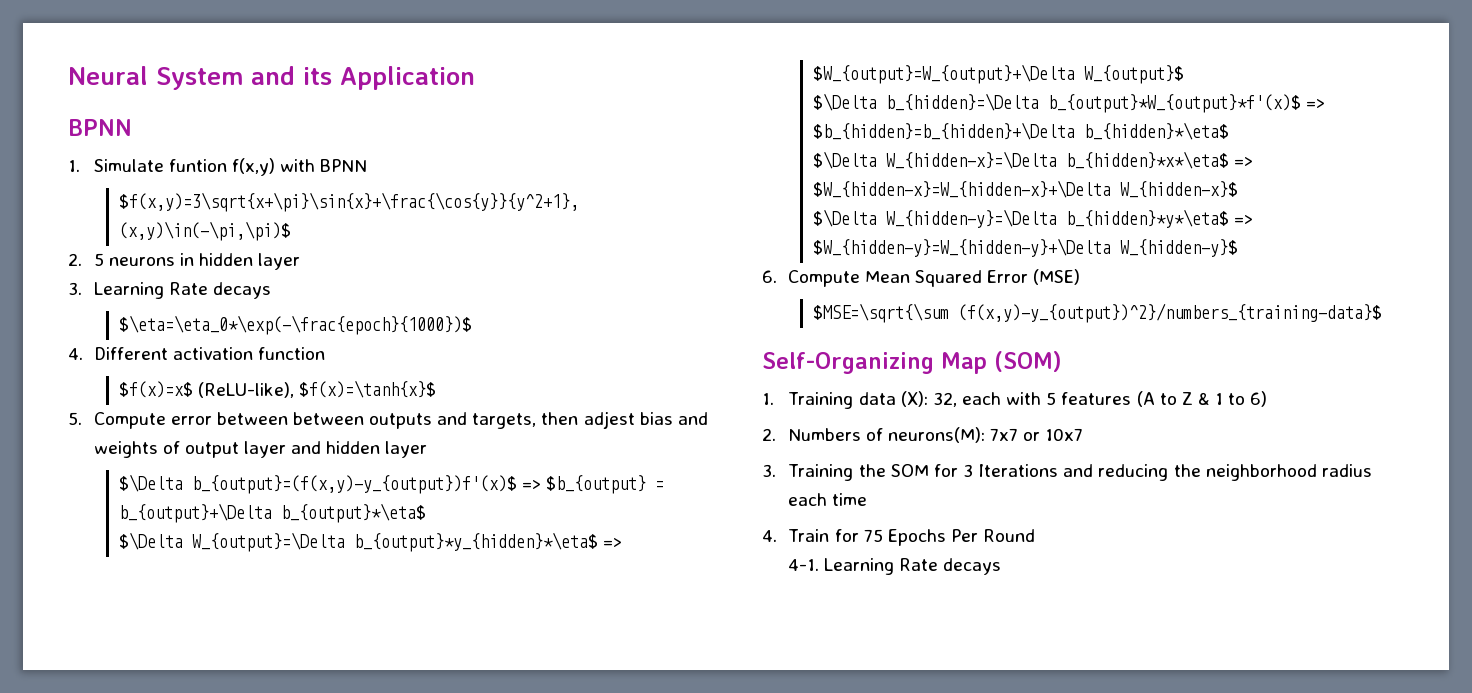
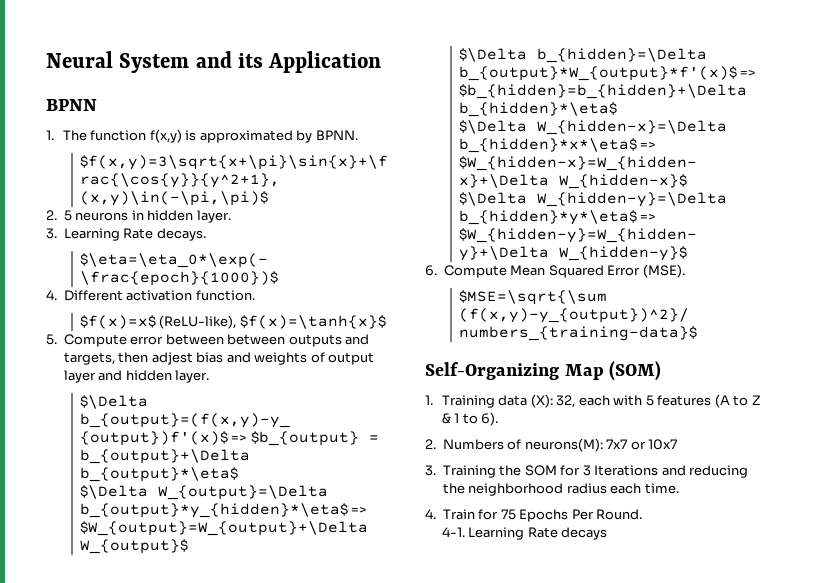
[93,158,368,176] Simulate funtion f(x,y) with BPNN -> [62,129,358,143] The function f(x,y) is approximated by BPNN.
[258,253,301,270] layer -> [196,210,231,223] layer.
[212,282,271,299] decays -> [156,228,206,241] decays.
[257,347,325,360] function -> [195,290,255,301] function.
[385,441,428,458] layer -> [175,370,210,383] layer.
[1033,269,1081,285] (MSE) -> [642,264,685,278] (MSE).
[1250,391,1268,407] 6) -> [481,412,499,426] 6).
[831,493,867,506] time -> [644,483,679,494] time.
[983,529,1036,542] Round -> [596,509,643,520] Round.

